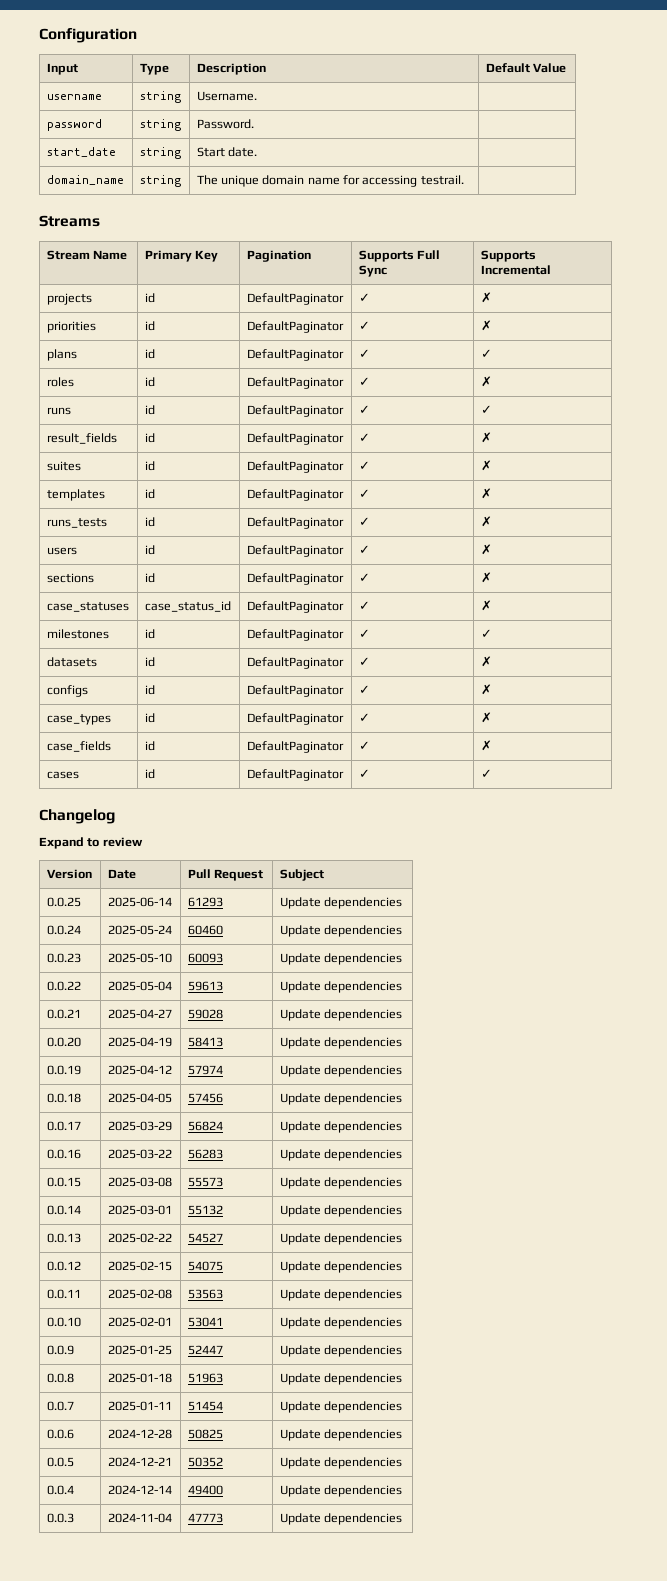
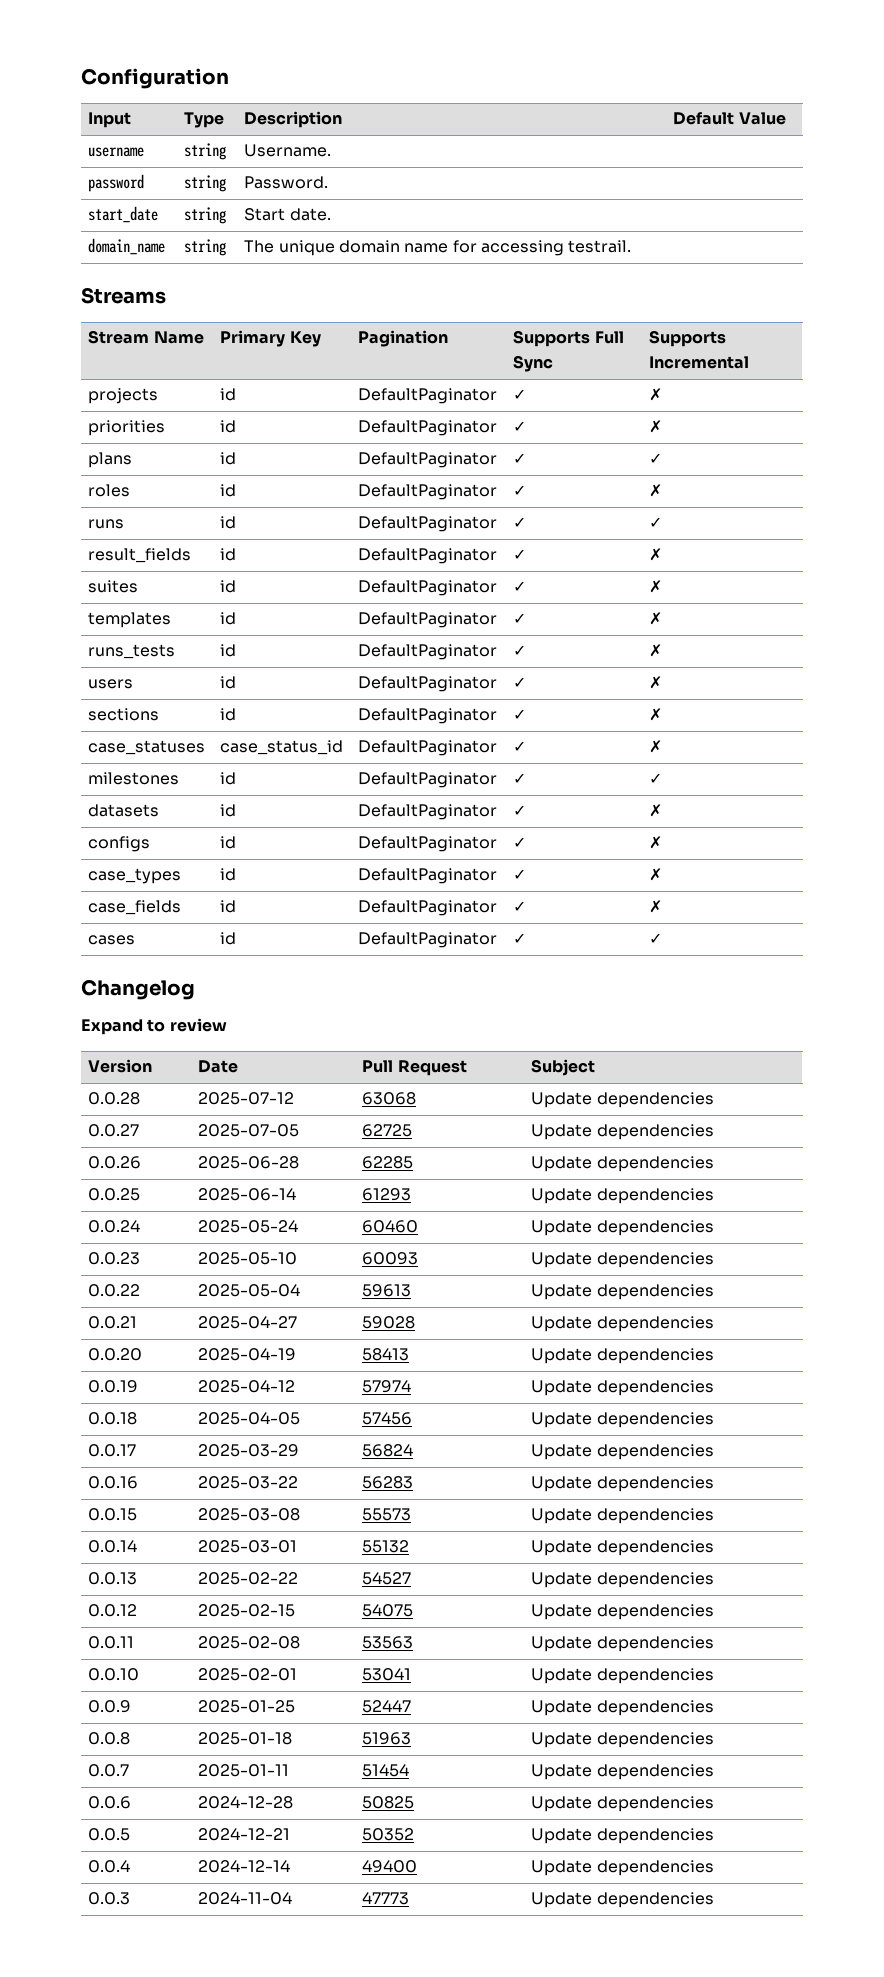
(324, 875) none -> [88,1092,141,1105] [198,1092,295,1105] [362,1092,417,1105] [531,1092,714,1108] [88,1124,140,1137] [198,1124,300,1137] [362,1124,413,1137] [531,1124,714,1140] [88,1156,142,1169] [198,1156,300,1169] [362,1156,414,1169] [531,1156,714,1172] // 0.0.28 | 2025-07-12 | 63068 | Update dependencies // 0.0.27 | 2025-07-05 | 62725 | Update dependencies // 0.0.26 | 2025-06-28 | 62285 | Update dependencies

